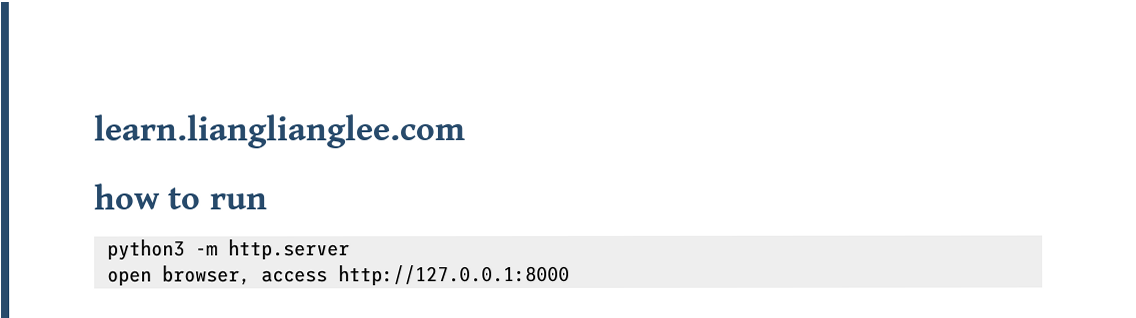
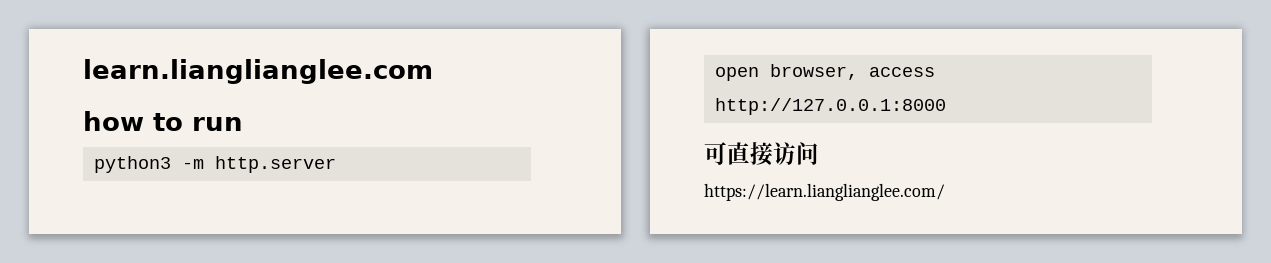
(570, 275) none -> [704,142,819,166] [704,183,945,201] // 可直接访问 // https://learn.lianglianglee.com/

